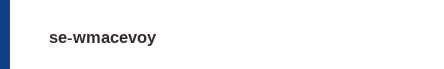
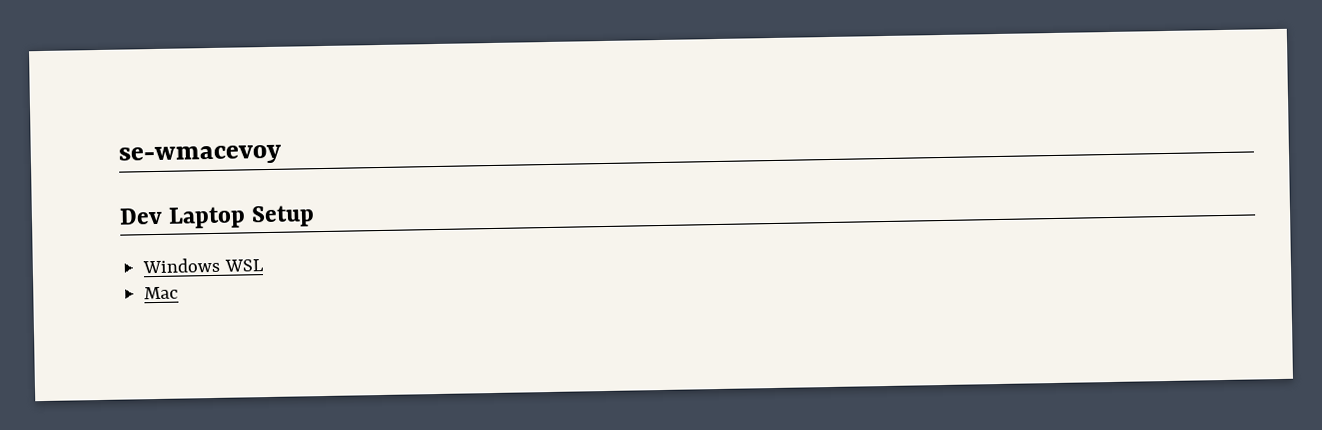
(157, 40) none -> [119,205,316,229] [142,257,263,274] [144,286,180,300] // Dev Laptop Setup // Windows WSL // Mac

